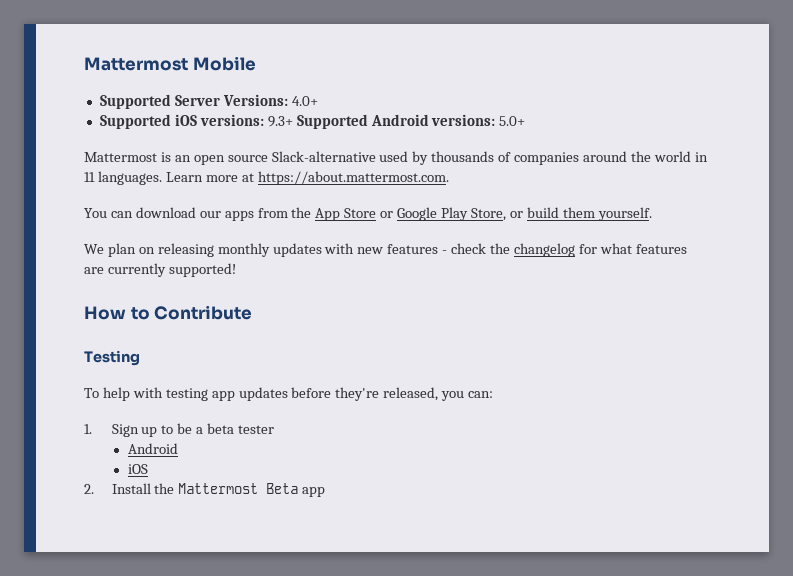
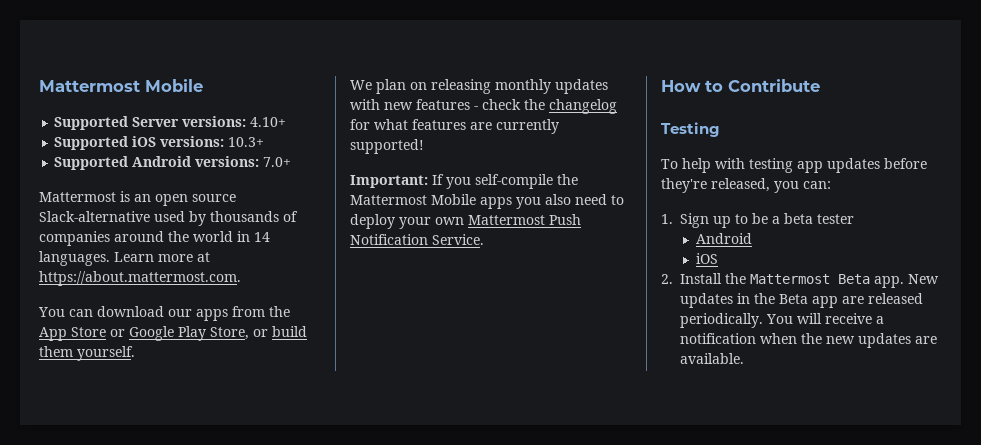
[222,94,318,106] Versions: 4.0+ -> [182,116,287,127] versions: 4.10+
[267,116,293,127] 9.3+ -> [228,137,265,147] 10.3+ //
[499,116,526,126] 5.0+ -> [263,157,292,167] 7.0+
[84,172,95,182] 11 -> [254,232,270,242] 14
(236, 270) none -> [350,174,578,189] [350,194,624,209] [350,214,581,229] [350,234,484,245] // Important: If you self-compile the Mattermost Mobile apps you also need to deploy your own Mattermost Push Notification Service.
[302,487,326,497] app -> [874,274,940,288] [680,293,924,308] [680,313,885,328] [680,333,938,348] [680,353,745,364] app. New updates in the Beta app are released periodically. You will receive a notification when the new updates are available.

